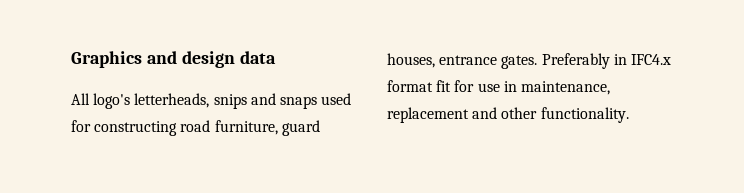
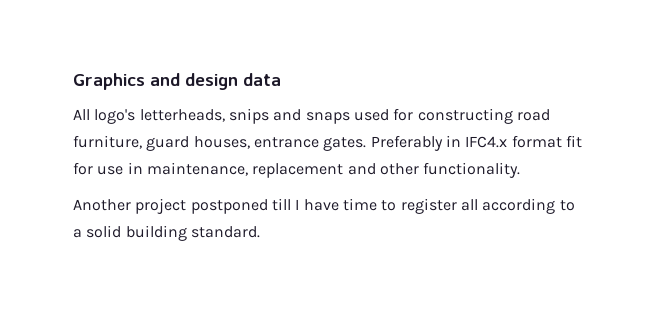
(629, 115) none -> [73,198,575,214] [73,225,260,241] // Another project postponed till I have time to register all according to a solid building standard.

